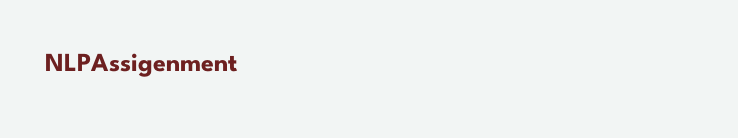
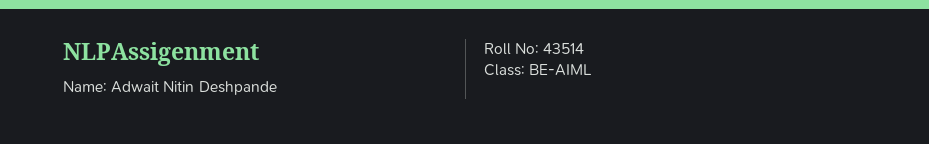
(238, 65) none -> [63,81,277,95] [484,43,585,55] [484,64,593,76] // Name: Adwait Nitin Deshpande // Roll No: 43514 // Class: BE-AIML

